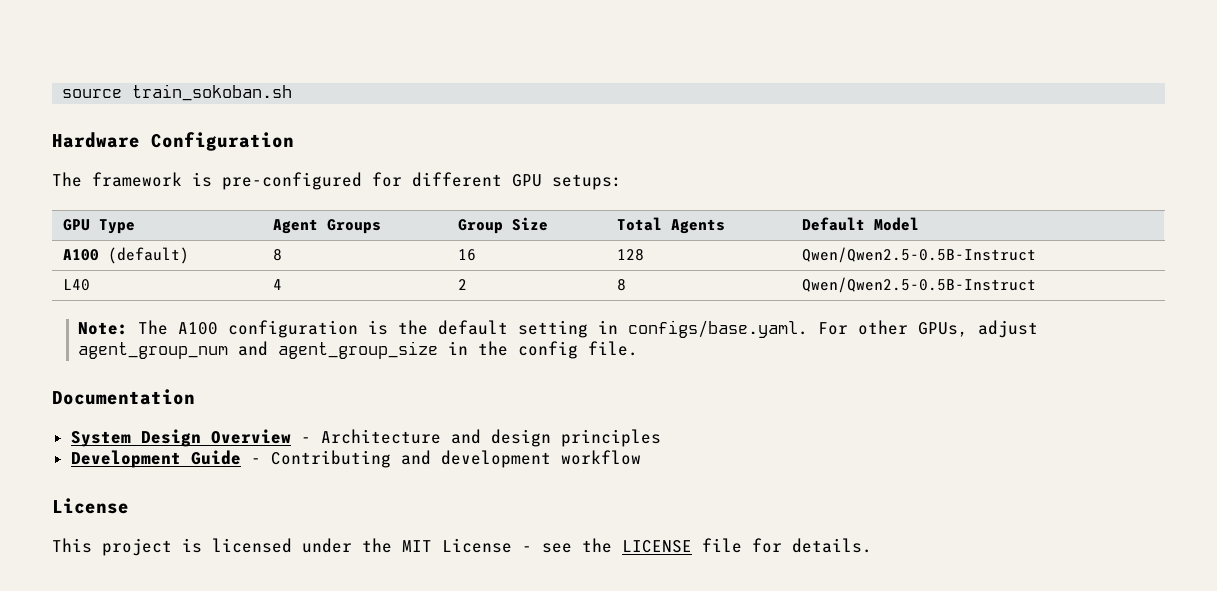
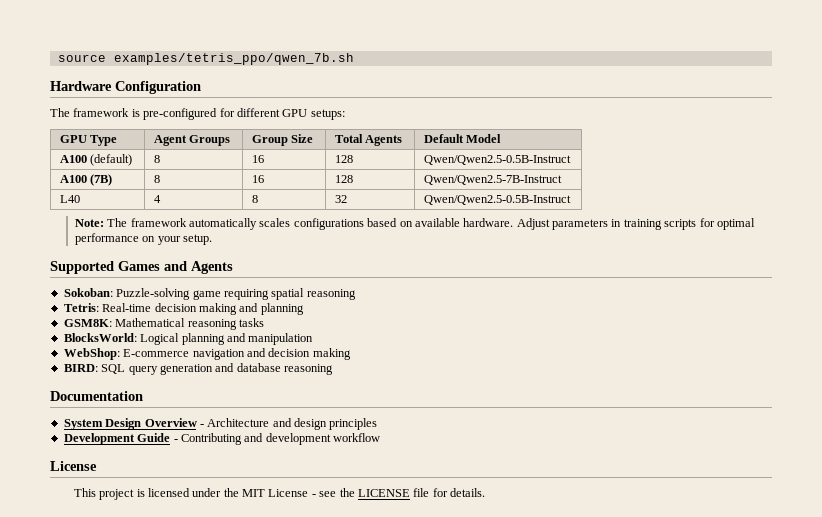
[132,84,293,101] train_sokoban.sh -> [113,53,354,65] examples/tetris_ppo/qwen_7b.sh
(1037, 255) none -> [59,174,113,186] [153,175,160,183] [251,175,264,183] [334,175,353,183] [423,175,562,185] // A100 (7B) | 8 | 16 | 128 | Qwen/Qwen2.5-7B-Instruct
[458,279,468,290] [617,279,627,291] 2 | 8 -> [251,195,258,203] [334,195,347,203] 8 | 32
[178,320,1039,338] [78,341,639,359] A100 configuration is the default setting in configs/base.yaml. For other GPUs, adjust agent_group_num and agent_group_size in the config file. -> [130,218,755,230] [74,233,213,245] [50,261,233,274] [63,288,356,300] [63,303,304,315] [63,318,264,330] [63,333,314,345] [63,348,351,360] [63,363,333,375] framework automatically scales configurations based on available hardware. Adjust parameters in training scripts for optimal performance on your setup. // Supported Games and Agents // Sokoban: Puzzle-solving game requiring spatial reasoning // Tetris: Real-time decision making and planning // GSM8K: Mathematical reasoning tasks // BlocksWorld: Logical planning and manipulation // WebShop: E-commerce navigation and decision making // BIRD: SQL query generation and database reasoning

